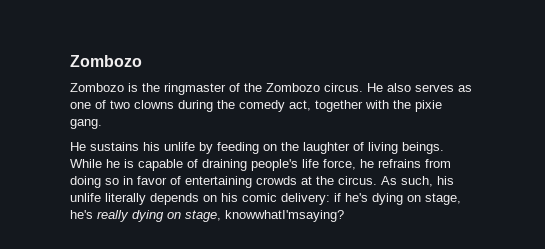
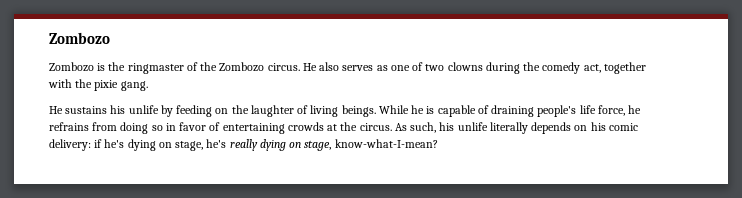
[225,210,344,222] knowwhatI'msaying? -> [334,139,438,148] know-what-I-mean?

